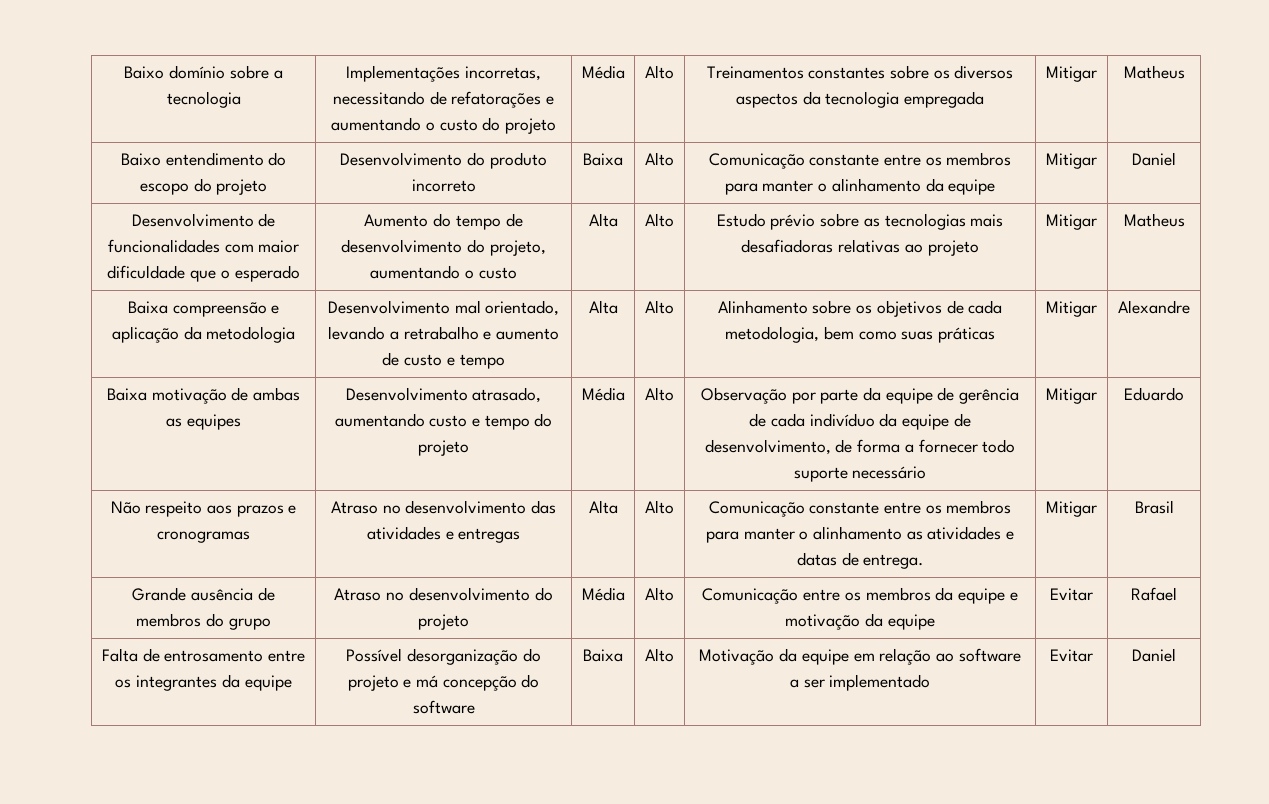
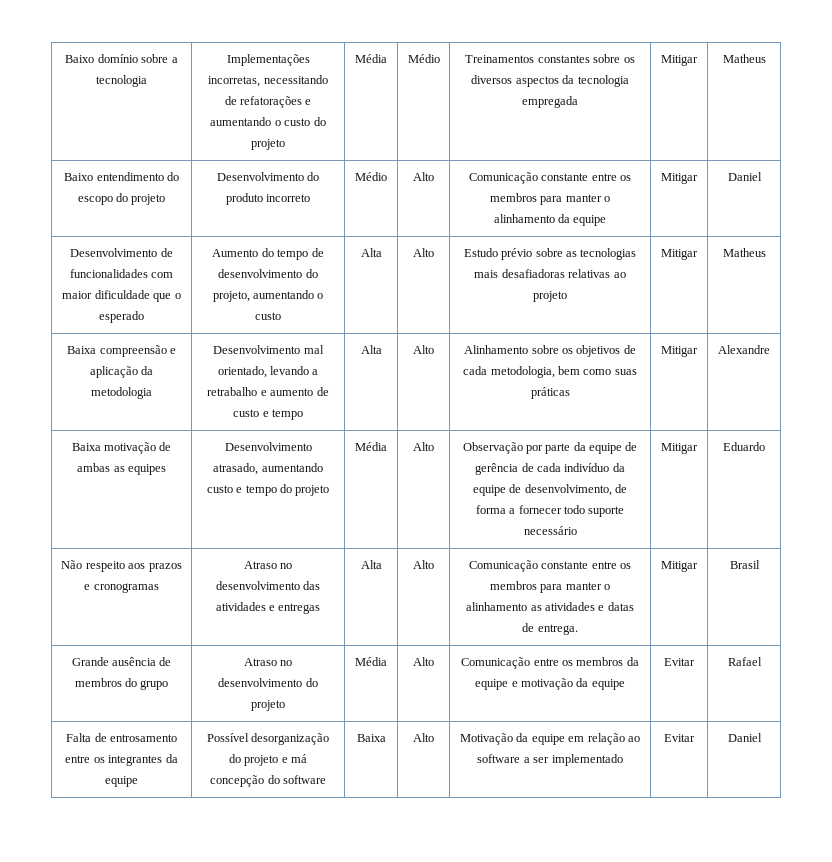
[645,65,674,79] Alto -> [407,54,440,63] Médio
[583,153,623,166] Baixa -> [355,172,387,181] Médio

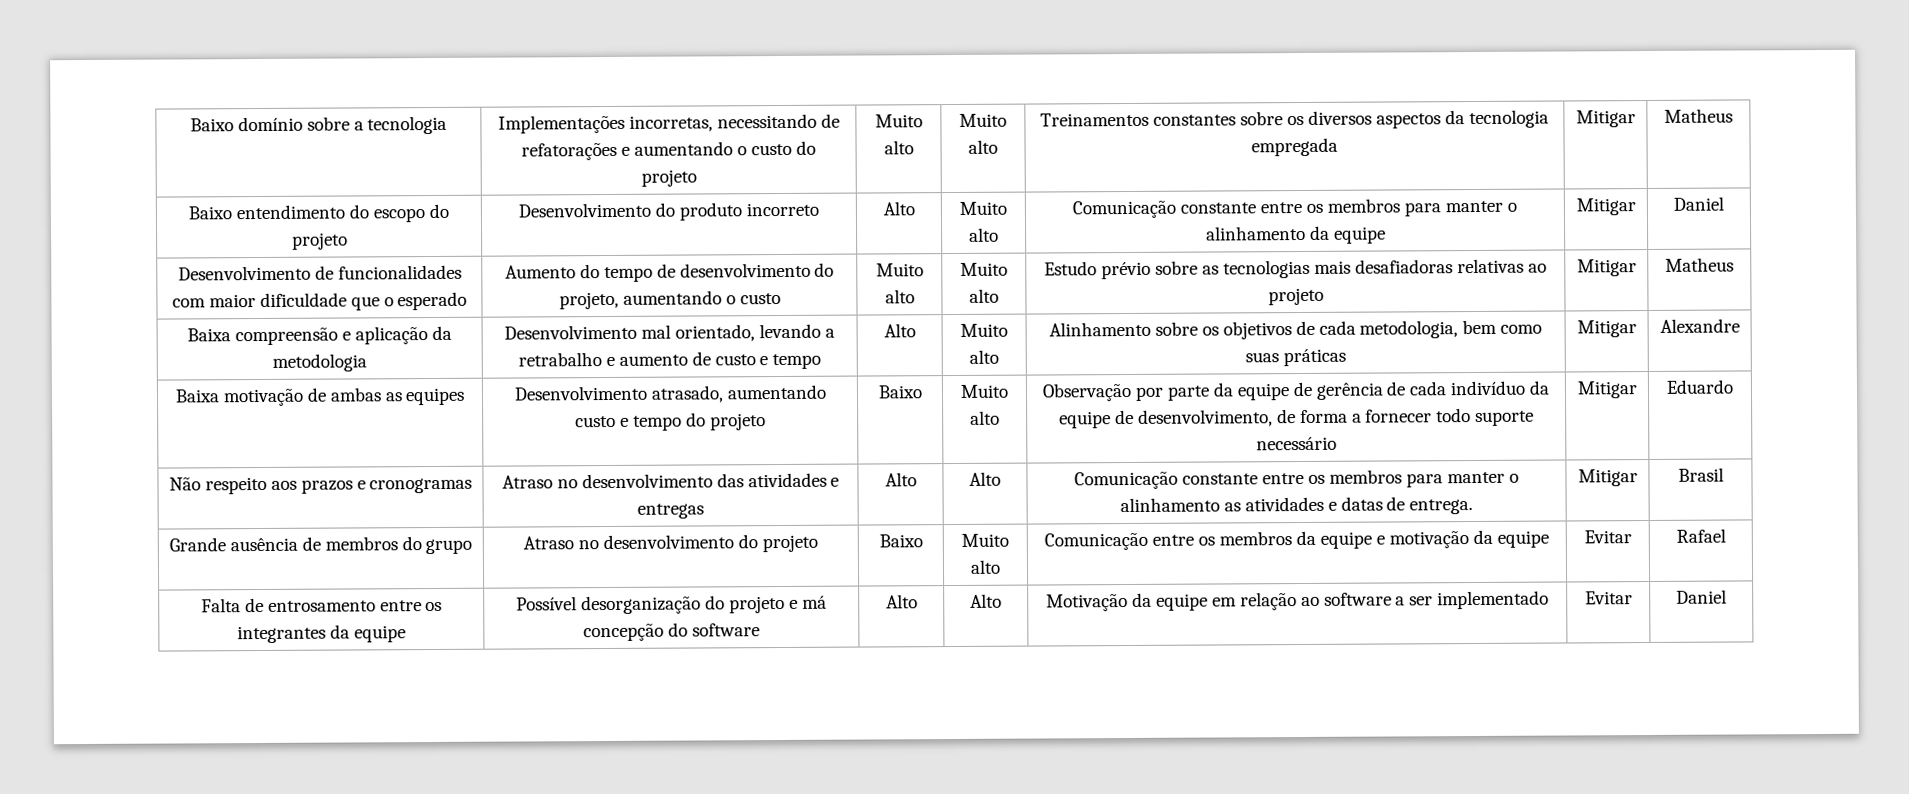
[355,54,387,63] [407,54,440,63] Média | Médio -> [874,114,923,128] [883,140,914,155] [959,113,1007,127] [968,139,998,154] Muito alto | Muito alto
[355,172,387,181] [413,172,434,181] Médio | Alto -> [882,201,915,216] [959,201,1007,215] [969,227,999,242] Alto | Muito alto
[360,248,382,257] [413,248,434,257] Alta | Alto -> [875,263,924,277] [884,289,915,304] [960,262,1008,276] [969,288,999,303] Muito alto | Muito alto
[360,345,382,354] [413,345,434,354] Alta | Alto -> [883,323,916,338] [960,323,1008,337] [969,349,999,364] Alto | Muito alto
[355,442,387,451] [413,442,434,451] Média | Alto -> [877,385,923,399] [960,384,1009,398] [970,410,1000,425] Baixo | Muito alto
[360,560,382,569] Alta -> [884,472,917,487] Alto
[355,657,387,666] [413,657,434,666] Média | Alto -> [878,534,923,548] [961,533,1009,547] [970,559,1001,574] Baixo | Muito alto
[356,734,386,742] Baixa -> [885,594,918,609] Alto

